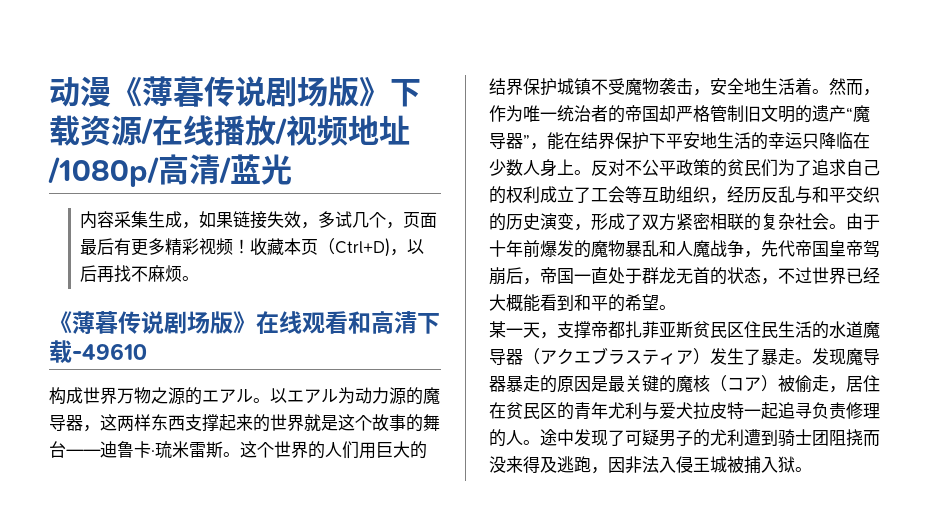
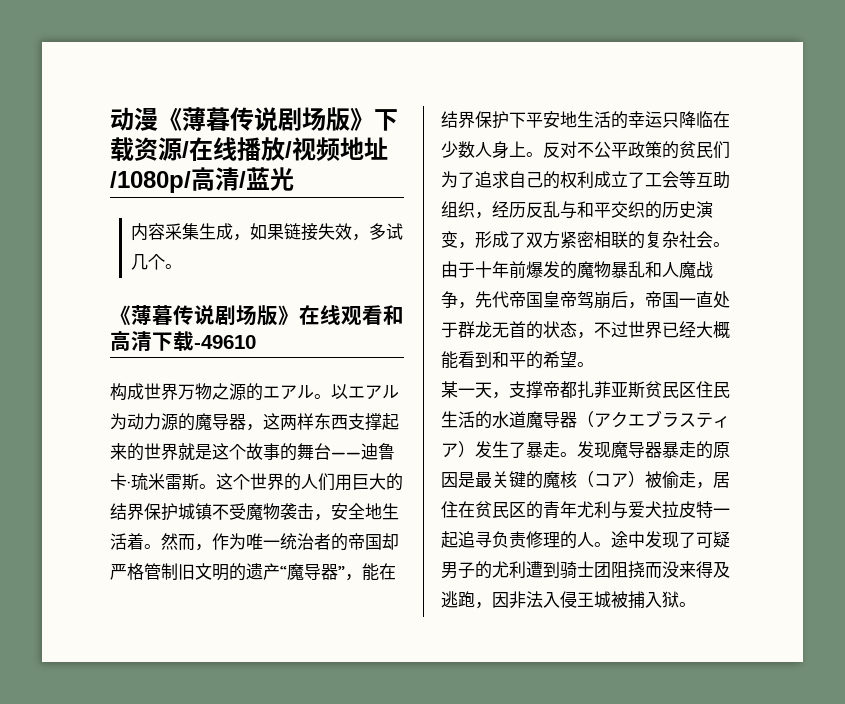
[386,212,438,229] [80,238,425,257] [80,265,183,283] ，页面最后有更多精彩视频！收藏本页（Ctrl+D)，以后再找不麻烦 -> (166, 262) none

